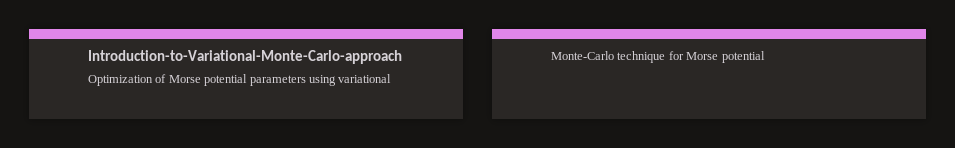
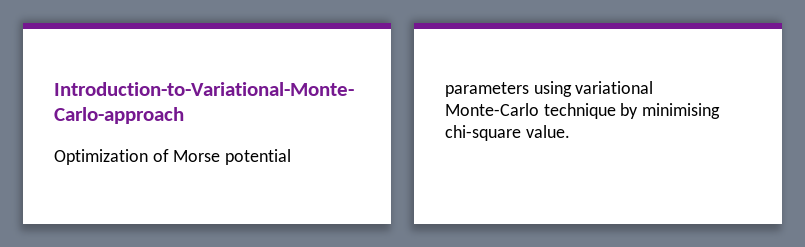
[668,51,765,63] for Morse potential -> [620,103,721,119] [445,125,570,141] by minimising chi-square value.

